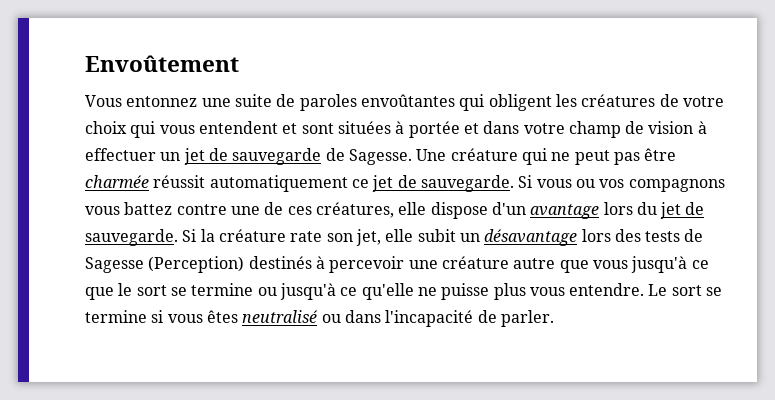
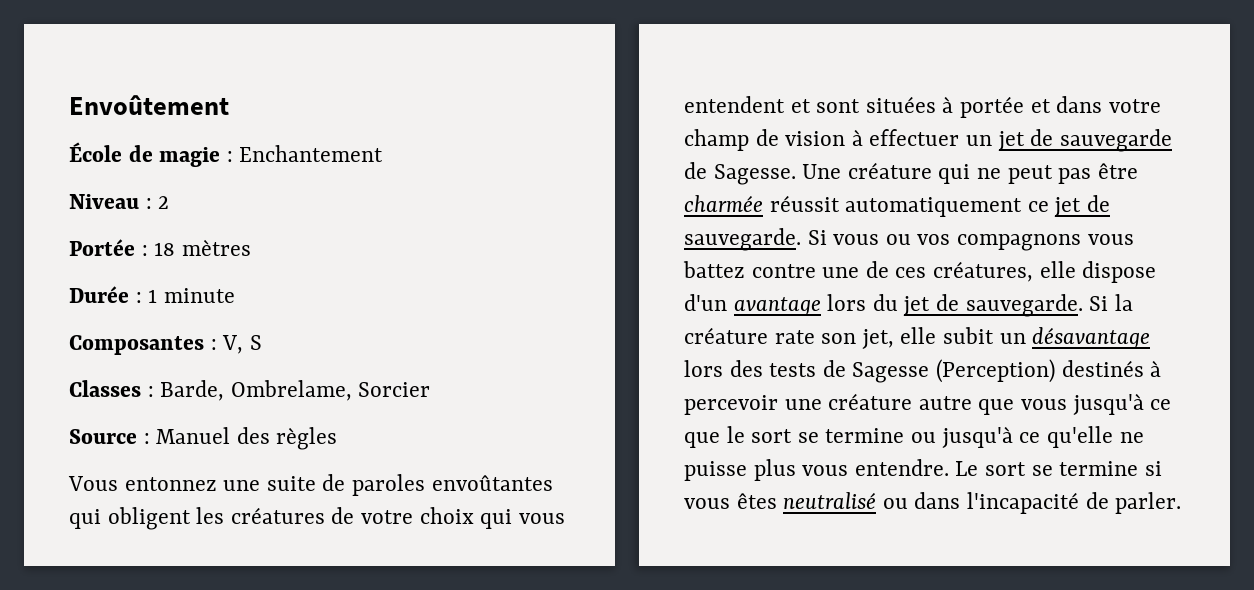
(239, 63) none -> [69,142,384,167] [69,194,170,209] [69,239,251,256] [69,286,235,303] [69,335,262,355] [69,380,431,401] [69,427,338,450] // École de magie : Enchantement // Niveau : 2 // Portée : 18 mètres // Durée : 1 minute // Composantes : V, S // Classes : Barde, Ombrelame, Sorcier // Source : Manuel des règles

